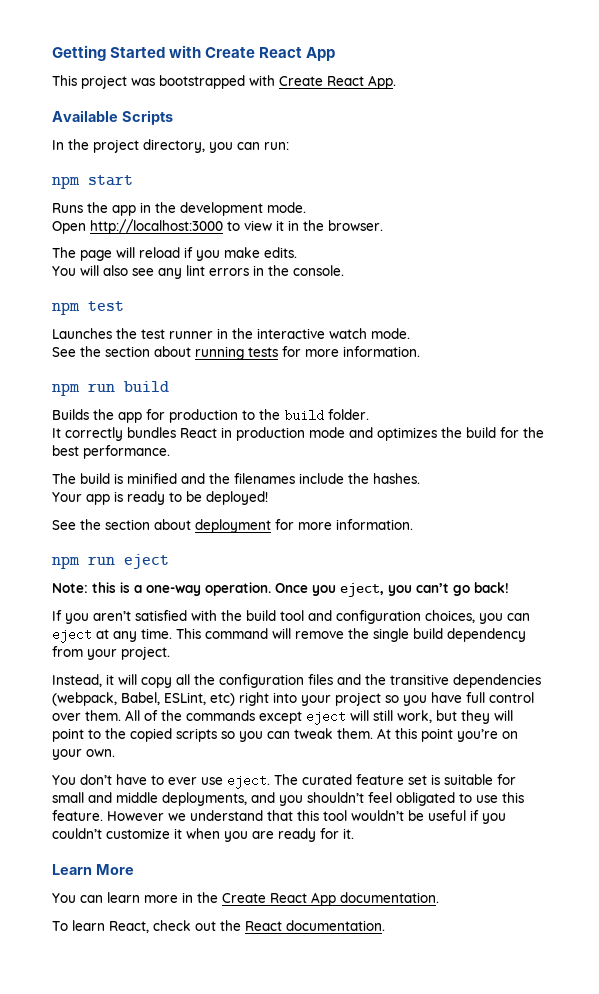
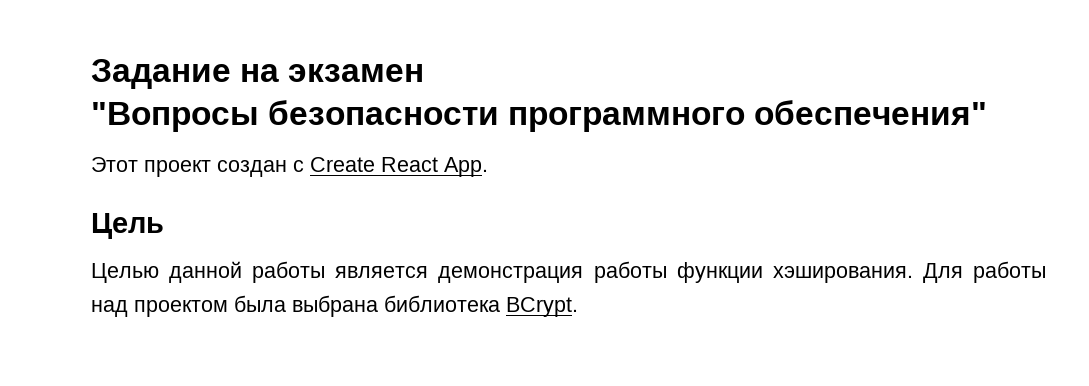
[52,45,336,61] [52,75,396,89] [52,110,173,125] [52,139,289,153] [52,175,133,189] [52,202,306,216] [52,219,383,234] [52,247,297,261] [52,265,344,279] [52,301,124,315] [52,328,410,339] [52,346,420,360] [52,381,169,396] [52,409,369,423] [52,427,544,441] [52,445,170,459] [52,473,420,484] [52,491,268,505] [52,519,413,533] [52,554,169,569] [52,582,509,597] [52,610,530,624] [52,628,526,643] [52,646,170,660] [52,674,541,688] [52,692,534,706] [52,710,513,725] [52,728,518,742] [52,749,115,760] [52,774,516,789] [52,792,524,806] [52,810,506,824] [52,828,354,842] [52,864,134,875] [52,892,439,906] [52,920,385,933] Getting Started with Create React App // This project was bootstrapped with Create React App. // Available Scripts // In the project directory, you can run: // npm start // Runs the app in the development mode. // Open http://localhost:3000 to view it in the browser. // The page will reload if you make edits. // You will also see any lint errors in the console. // npm test // Launches the test runner in the interactive watch mode. // See the section about running tests for more information. // npm run build // Builds the app for production to the build folder. // It correctly bundles React in production mode and optimizes the build for the best performance. // The build is minified and the filenames include the hashes. // Your app is ready to be deployed! // See the section about deployment for more information. // npm run eject // Note: this is a one-way operation. Once you eject, you can’t go back! // If you aren’t satisfied with the build tool and configuration choices, you can eject at any time. This command will remove the single build dependency from your project. // Instead, it will copy all the configuration files and the transitive dependencies (webpack, Babel, ESLint, etc) right into your project so you have full control over them. All of the commands except eject will still work, but they will point to the copied scripts so you can tweak them. At this point you’re on your own. // You don’t have to ever use eject. The curated feature set is suitable for small and middle deployments, and you shouldn’t feel obligated to use this feature. However we understand that this tool wouldn’t be useful if you couldn’t customize it when you are ready for it. // Learn More // You can learn more in the Create React App documentation. // To learn React, check out the React documentation. -> [91,59,425,89] [91,100,988,132] [91,157,488,177] [91,213,164,239] [91,261,1046,283] [91,295,578,317] Задание на экзамен // "Вопросы безопасности программного обеспечения" // Этот проект создан с Create React App. // Цель // Целью данной работы является демонстрация работы функции хэширования. Для работы над проектом была выбрана библиотека BCrypt.

